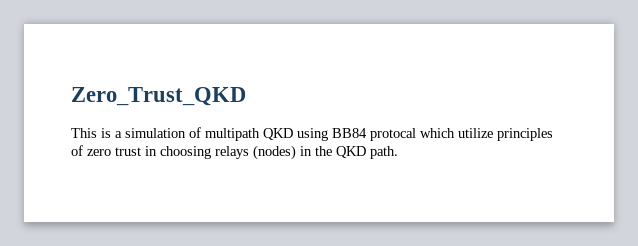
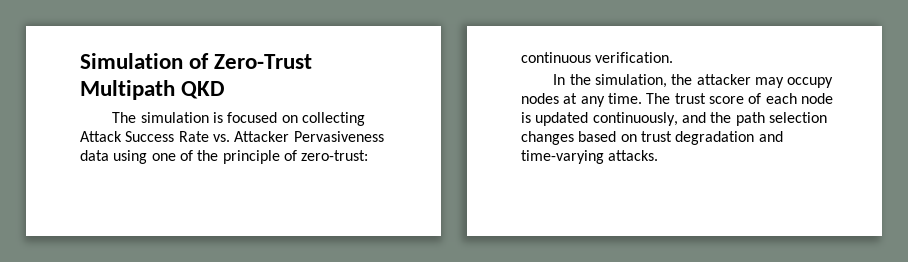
[71,87,246,106] [71,127,553,141] [71,145,398,160] Zero_Trust_QKD // This is a simulation of multipath QKD using BB84 protocal which utilize principles of zero trust in choosing relays (nodes) in the QKD path. -> [80,53,313,69] [80,80,226,100] [112,112,366,126] [80,131,384,142] [80,150,369,164] [521,52,674,63] [553,74,834,88] [521,93,833,107] [521,112,827,126] [521,131,783,145] [521,150,659,164] Simulation of Zero-Trust Multipath QKD // The simulation is focused on collecting Attack Success Rate vs. Attacker Pervasiveness data using one of the principle of zero-trust: continuous verification. // In the simulation, the attacker may occupy nodes at any time. The trust score of each node is updated continuously, and the path selection changes based on trust degradation and time-varying attacks.

